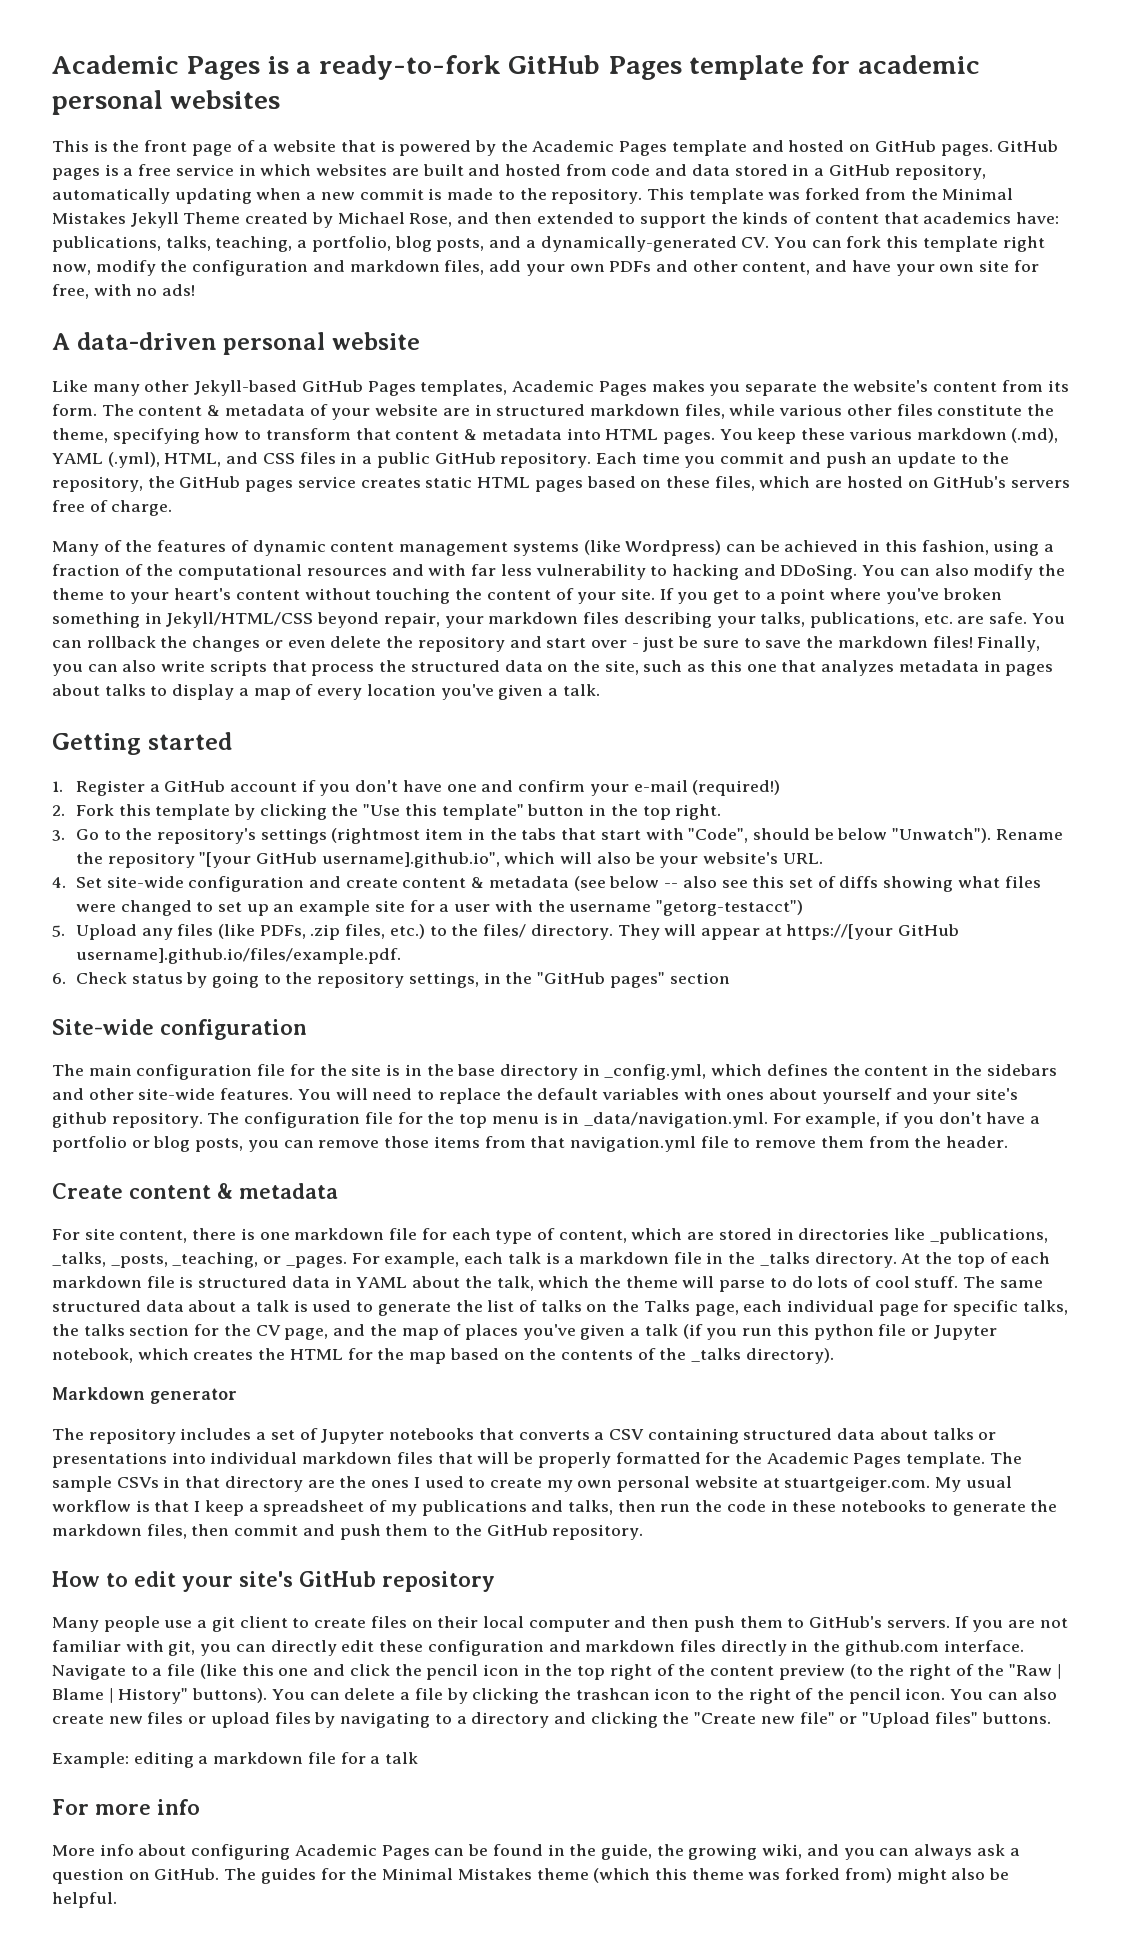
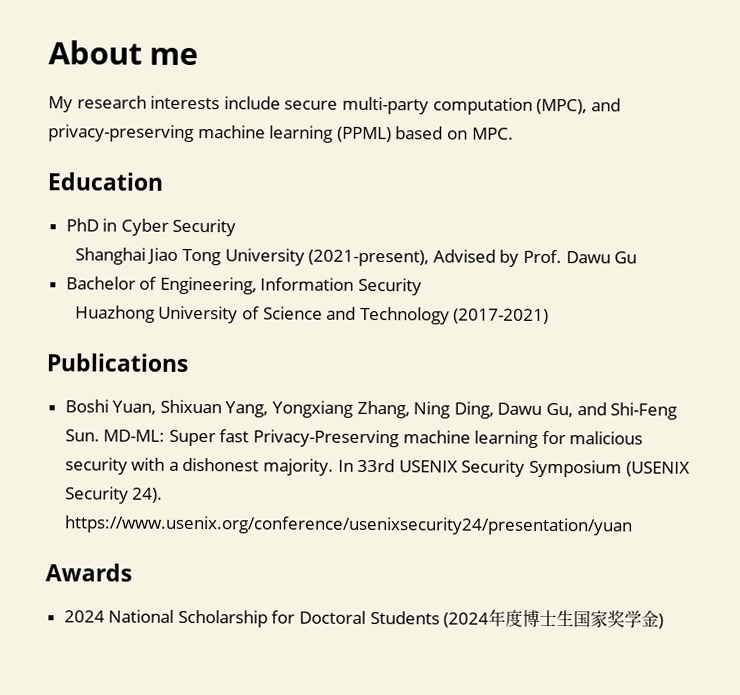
[52,55,980,80] [52,90,281,115] [52,140,1059,156] [52,164,986,180] [52,188,1014,204] [52,212,1060,228] [52,236,1045,252] [52,260,1039,276] [52,284,196,299] [52,332,420,355] [52,380,1069,396] [52,404,1055,420] [52,428,1059,444] [52,452,1010,468] [52,476,1071,492] [52,500,173,516] [52,540,1055,556] [52,564,1066,580] [52,588,1002,604] [52,612,1065,628] [52,636,1041,652] [52,660,1054,676] [52,684,600,700] [52,732,232,755] [52,780,781,796] [52,804,722,820] [52,828,1063,844] [75,852,823,868] [52,876,1041,892] [75,900,804,916] [52,924,960,940] [75,948,401,964] [52,972,730,988] [52,1019,307,1040] [52,1064,1057,1080] [52,1088,1019,1104] [52,1112,1041,1128] [52,1136,1009,1152] [52,1183,338,1199] [52,1228,1048,1244] [52,1252,1051,1268] [52,1276,1043,1292] [52,1300,1068,1316] [52,1324,997,1340] [52,1348,834,1364] [52,1387,237,1404] [52,1428,997,1444] [52,1452,1022,1468] [52,1476,1012,1492] [52,1500,1058,1516] [52,1524,644,1540] [52,1571,495,1592] [52,1616,1068,1632] [52,1640,1024,1656] [52,1664,1062,1680] [52,1688,1057,1704] [52,1712,1051,1728] [52,1752,419,1768] [52,1799,200,1815] [52,1844,1020,1860] [52,1868,1010,1884] [52,1892,117,1908] Academic Pages is a ready-to-fork GitHub Pages template for academic personal websites // This is the front page of a website that is powered by the Academic Pages template and hosted on GitHub pages. GitHub pages is a free service in which websites are built and hosted from code and data stored in a GitHub repository, automatically updating when a new commit is made to the repository. This template was forked from the Minimal Mistakes Jekyll Theme created by Michael Rose, and then extended to support the kinds of content that academics have: publications, talks, teaching, a portfolio, blog posts, and a dynamically-generated CV. You can fork this template right now, modify the configuration and markdown files, add your own PDFs and other content, and have your own site for free, with no ads! // A data-driven personal website // Like many other Jekyll-based GitHub Pages templates, Academic Pages makes you separate the website's content from its form. The content & metadata of your website are in structured markdown files, while various other files constitute the theme, specifying how to transform that content & metadata into HTML pages. You keep these various markdown (.md), YAML (.yml), HTML, and CSS files in a public GitHub repository. Each time you commit and push an update to the repository, the GitHub pages service creates static HTML pages based on these files, which are hosted on GitHub's servers free of charge. // Many of the features of dynamic content management systems (like Wordpress) can be achieved in this fashion, using a fraction of the computational resources and with far less vulnerability to hacking and DDoSing. You can also modify the theme to your heart's content without touching the content of your site. If you get to a point where you've broken something in Jekyll/HTML/CSS beyond repair, your markdown files describing your talks, publications, etc. are safe. You can rollback the changes or even delete the repository and start over - just be sure to save the markdown files! Finally, you can also write scripts that process the structured data on the site, such as this one that analyzes metadata in pages about talks to display a map of every location you've given a talk. // Getting started // 1. Register a GitHub account if you don't have one and confirm your e-mail (required!) // 2. Fork this template by clicking the "Use this template" button in the top right. // 3. Go to the repository's settings (rightmost item in the tabs that start with "Code", should be below "Unwatch"). Rename the repository "[your GitHub username].github.io", which will also be your website's URL. // 4. Set site-wide configuration and create content & metadata (see below -- also see this set of diffs showing what files were changed to set up an example site for a user with the username "getorg-testacct") // 5. Upload any files (like PDFs, .zip files, etc.) to the files/ directory. They will appear at https://[your GitHub username].github.io/files/example.pdf. // 6. Check status by going to the repository settings, in the "GitHub pages" section // Site-wide configuration // The main configuration file for the site is in the base directory in _config.yml, which defines the content in the sidebars and other site-wide features. You will need to replace the default variables with ones about yourself and your site's github repository. The configuration file for the top menu is in _data/navigation.yml. For example, if you don't have a portfolio or blog posts, you can remove those items from that navigation.yml file to remove them from the header. // Create content & metadata // For site content, there is one markdown file for each type of content, which are stored in directories like _publications, _talks, _posts, _teaching, or _pages. For example, each talk is a markdown file in the _talks directory. At the top of each markdown file is structured data in YAML about the talk, which the theme will parse to do lots of cool stuff. The same structured data about a talk is used to generate the list of talks on the Talks page, each individual page for specific talks, the talks section for the CV page, and the map of places you've given a talk (if you run this python file or Jupyter notebook, which creates the HTML for the map based on the contents of the _talks directory). // Markdown generator // The repository includes a set of Jupyter notebooks that converts a CSV containing structured data about talks or presentations into individual markdown files that will be properly formatted for the Academic Pages template. The sample CSVs in that directory are the ones I used to create my own personal website at stuartgeiger.com. My usual workflow is that I keep a spreadsheet of my publications and talks, then run the code in these notebooks to generate the markdown files, then commit and push them to the GitHub repository. // How to edit your site's GitHub repository // Many people use a git client to create files on their local computer and then push them to GitHub's servers. If you are not familiar with git, you can directly edit these configuration and markdown files directly in the github.com interface. Navigate to a file (like this one and click the pencil icon in the top right of the content preview (to the right of the "Raw | Blame | History" buttons). You can delete a file by clicking the trashcan icon to the right of the pencil icon. You can also create new files or upload files by navigating to a directory and clicking the "Create new file" or "Upload files" buttons. // Example: editing a markdown file for a talk // For more info // More info about configuring Academic Pages can be found in the guide, the growing wiki, and you can always ask a question on GitHub. The guides for the Minimal Mistakes theme (which this theme was forked from) might also be helpful. -> [48,40,199,66] [48,95,621,115] [48,124,514,143] [47,172,163,191] [65,218,237,237] [74,247,638,267] [65,276,423,296] [74,305,550,325] [46,353,188,372] [64,399,678,420] [64,429,644,448] [64,457,690,478] [64,486,164,504] [63,515,633,536] [45,563,132,582] [63,608,665,629] About me // My research interests include secure multi-party computation (MPC), and privacy-preserving machine learning (PPML) based on MPC. // Education // PhD in Cyber Security // Shanghai Jiao Tong University (2021-present), Advised by Prof. Dawu Gu // Bachelor of Engineering, Information Security // Huazhong University of Science and Technology (2017-2021) // Publications // Boshi Yuan, Shixuan Yang, Yongxiang Zhang, Ning Ding, Dawu Gu, and Shi-Feng Sun. MD-ML: Super fast Privacy-Preserving machine learning for malicious security with a dishonest majority. In 33rd USENIX Security Symposium (USENIX Security 24). https://www.usenix.org/conference/usenixsecurity24/presentation/yuan // Awards // 2024 National Scholarship for Doctoral Students (2024年度博士生国家奖学金)

